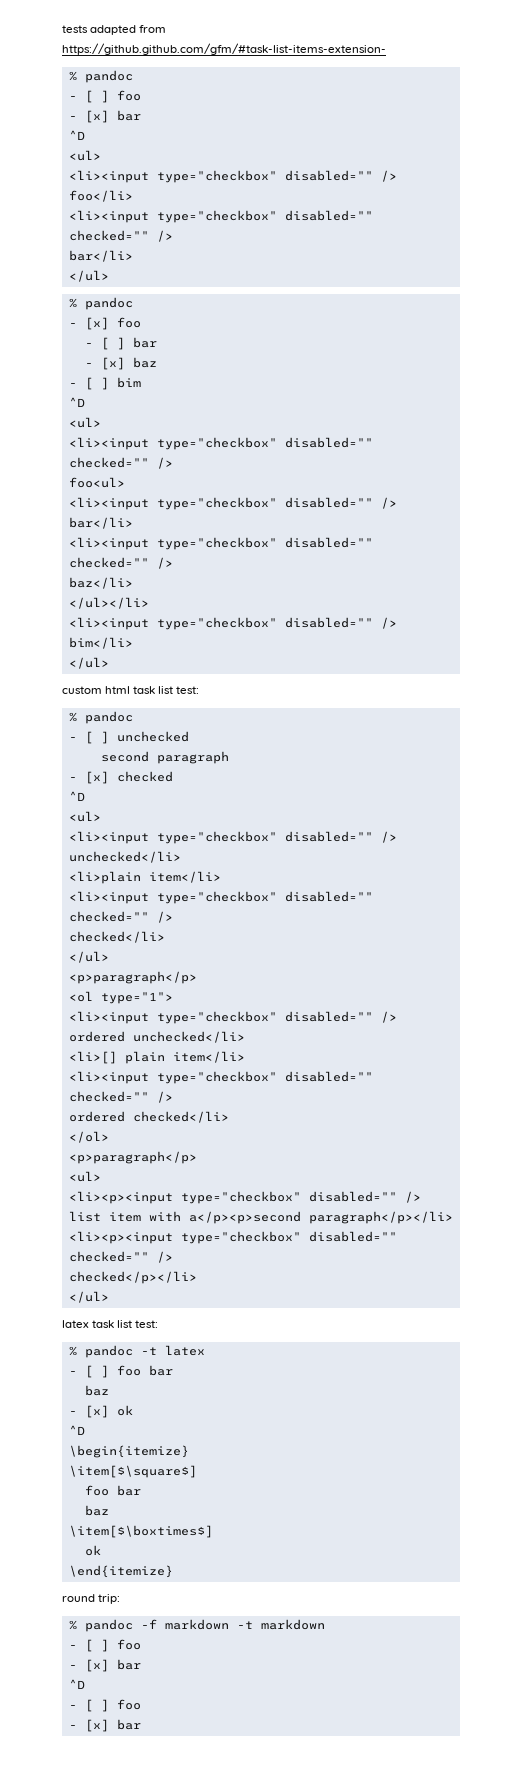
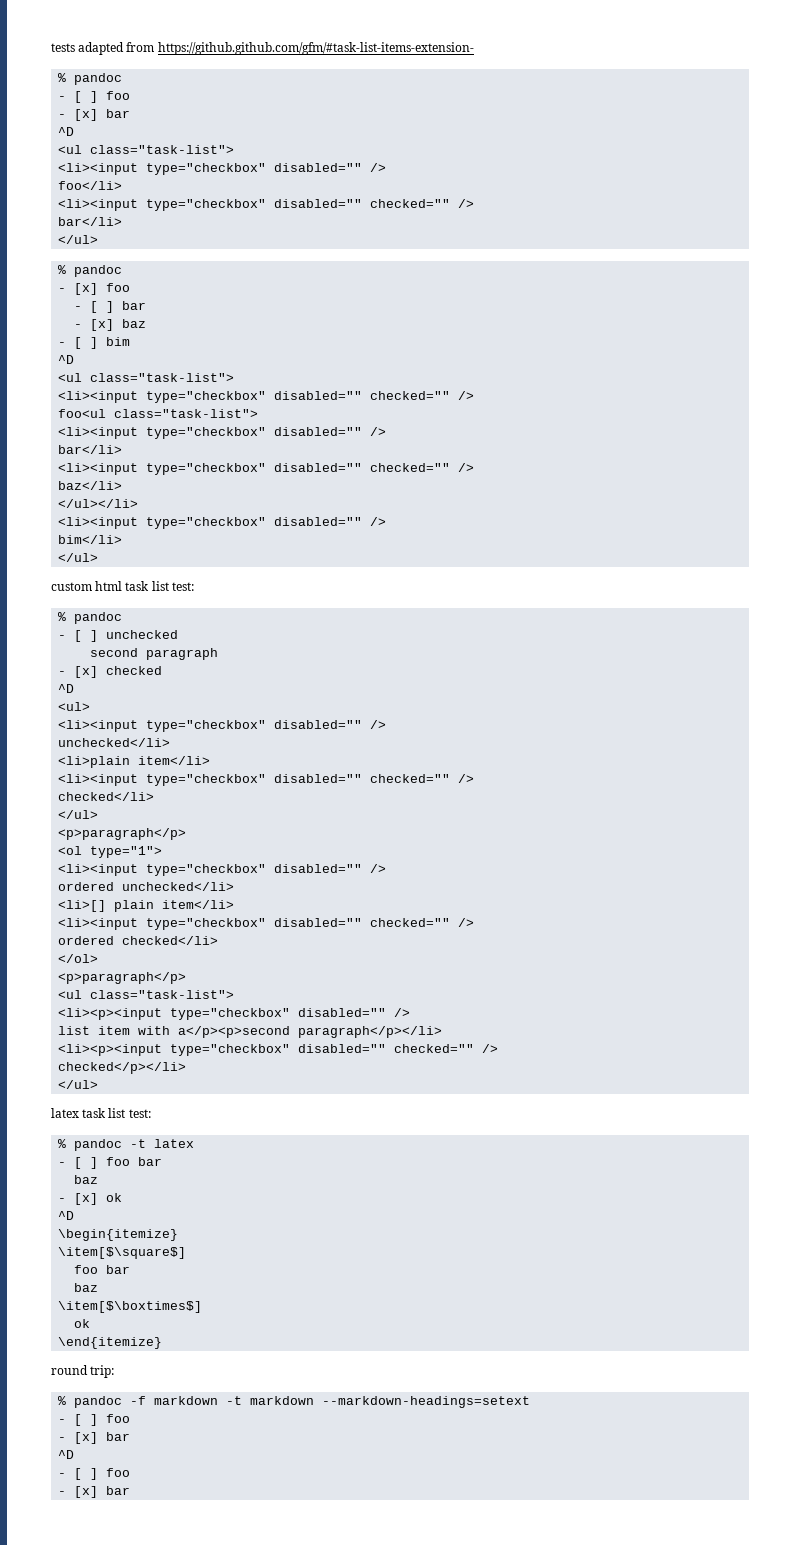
[68,150,101,161] <ul> -> [58,145,235,154] <ul class="task-list">
[68,417,101,428] [68,437,373,450] [68,457,173,469] [68,477,125,488] <ul> // <li><input type="checkbox" disabled="" checked="" /> // foo<ul> -> [58,373,235,382] [58,391,475,403] [58,409,259,418] <ul class="task-list"> // <li><input type="checkbox" disabled="" checked="" /> // foo<ul class="task-list">
[68,1171,101,1182] <ul> -> [58,990,235,999] <ul class="task-list">
(325, 1624) none -> [322,1396,531,1408] --markdown-headings=setext

